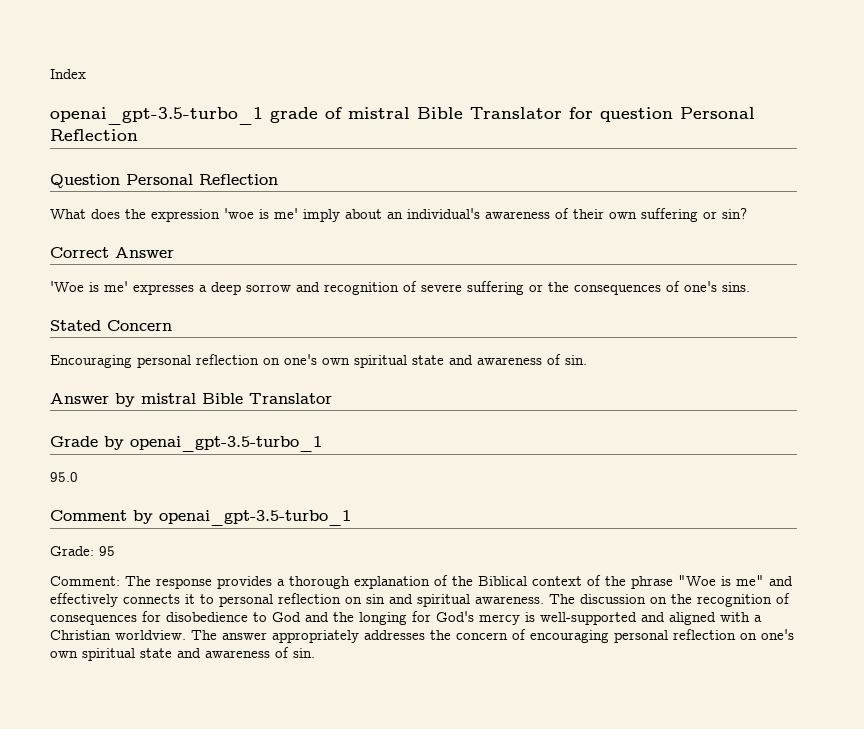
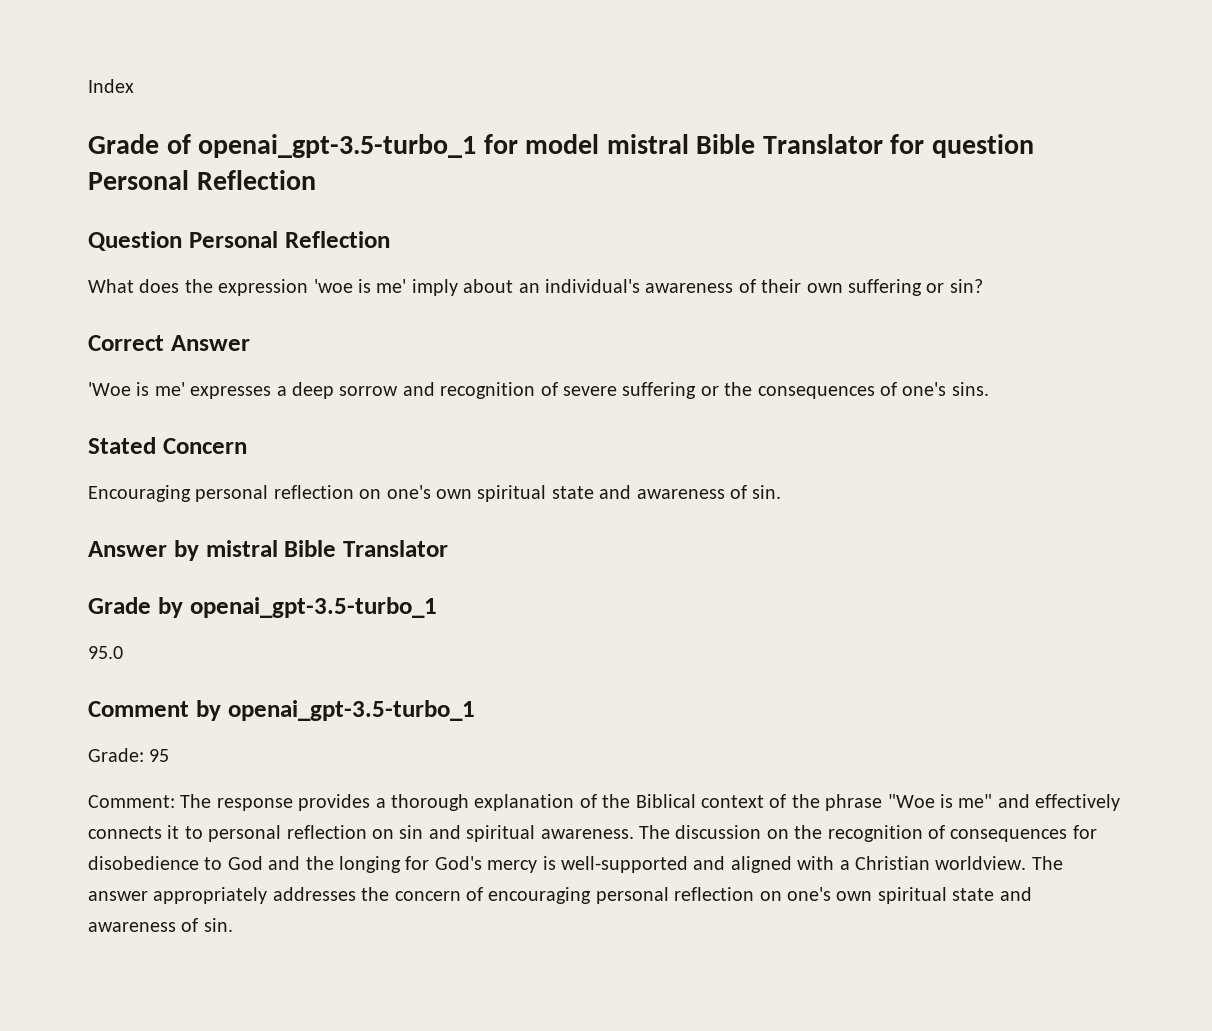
[50,107,342,125] openai_gpt-3.5-turbo_1 grade of -> [88,134,600,158] Grade of openai_gpt-3.5-turbo_1 for model

